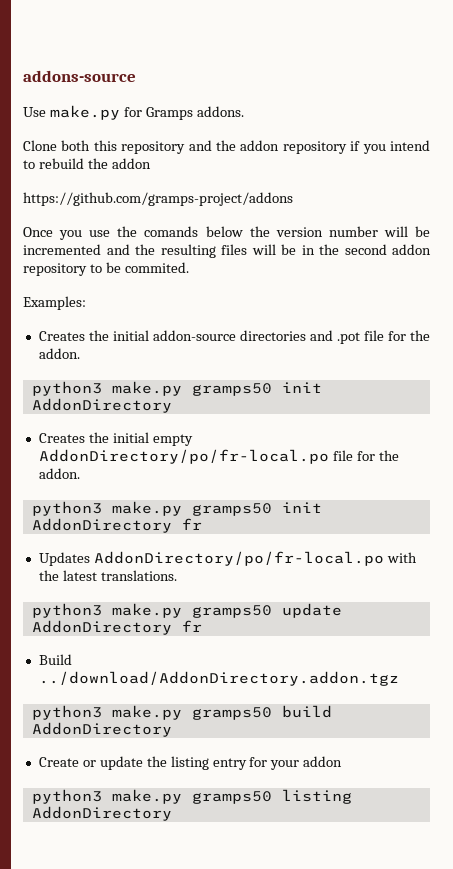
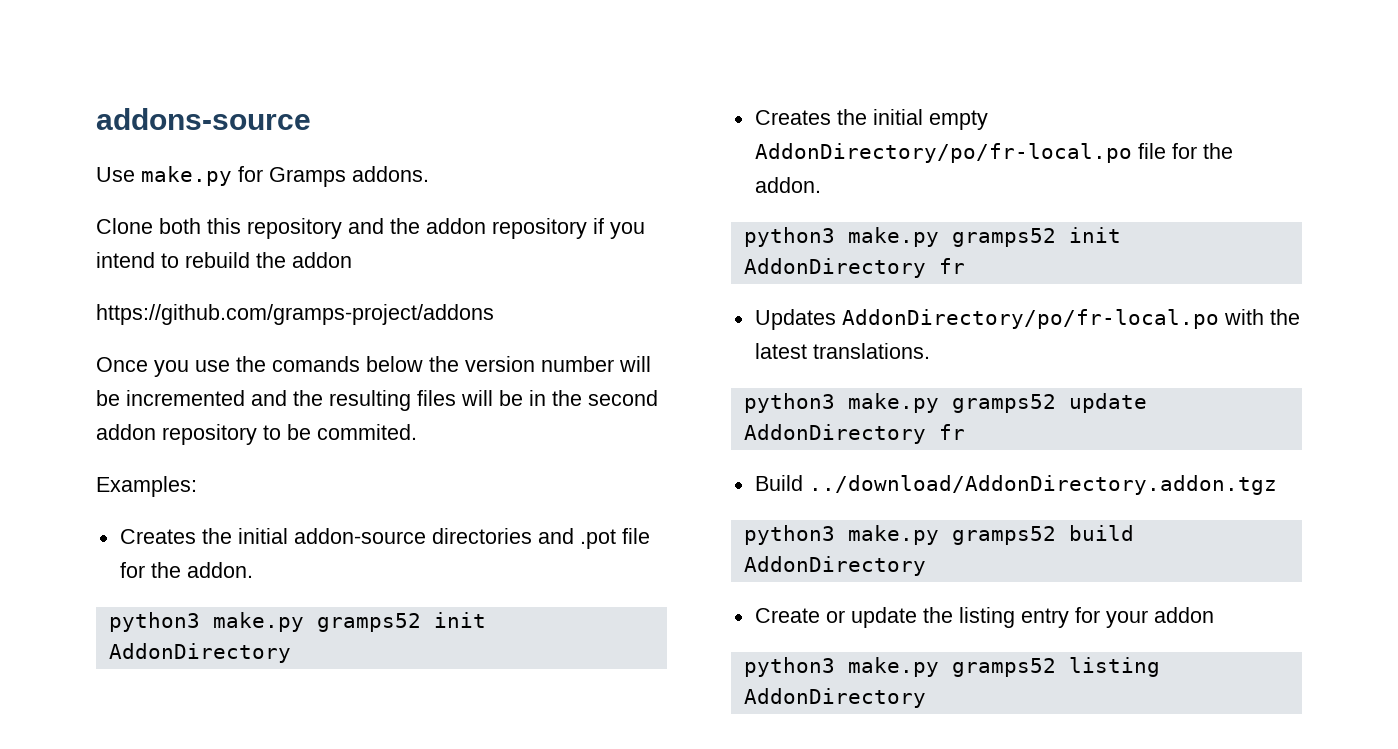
[191,383,272,396] gramps50 -> [316,613,421,632] gramps52
[191,503,272,516] gramps50 -> [951,228,1056,247] gramps52
[191,605,272,618] gramps50 -> [951,394,1056,413] gramps52
[191,707,272,720] gramps50 -> [951,526,1056,545] gramps52
[191,791,272,804] gramps50 -> [951,658,1056,677] gramps52

